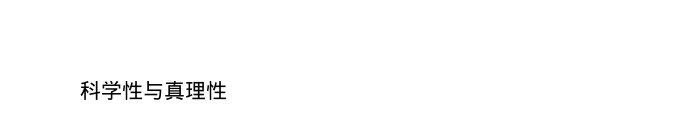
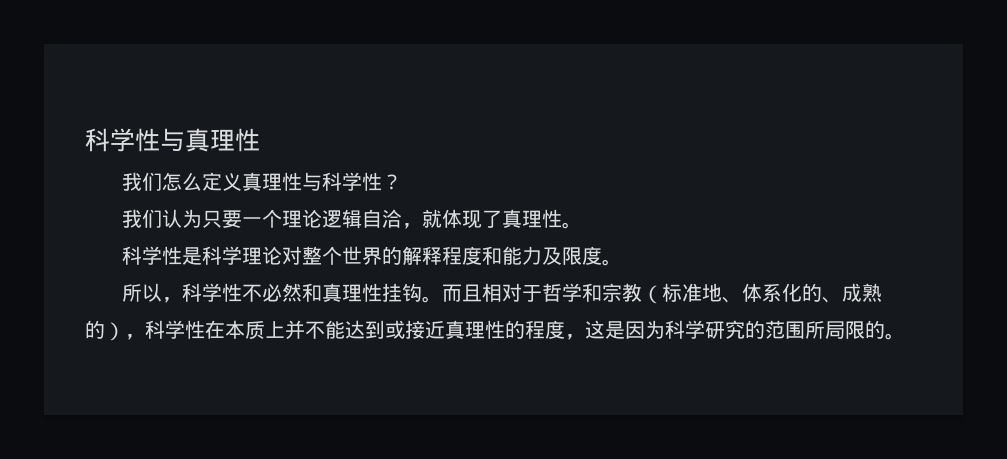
(227, 90) none -> [121,172,402,191] [121,209,582,229] [121,246,622,266] [121,283,882,304] [85,320,905,341] // 我们怎么定义真理性与科学性？ // 我们认为只要一个理论逻辑自洽，就体现了真理性。 // 科学性是科学理论对整个世界的解释程度和能力及限度。 // 所以，科学性不必然和真理性挂钩。而且相对于哲学和宗教（标准地、体系化的、成熟的），科学性在本质上并不能达到或接近真理性的程度，这是因为科学研究的范围所局限的。

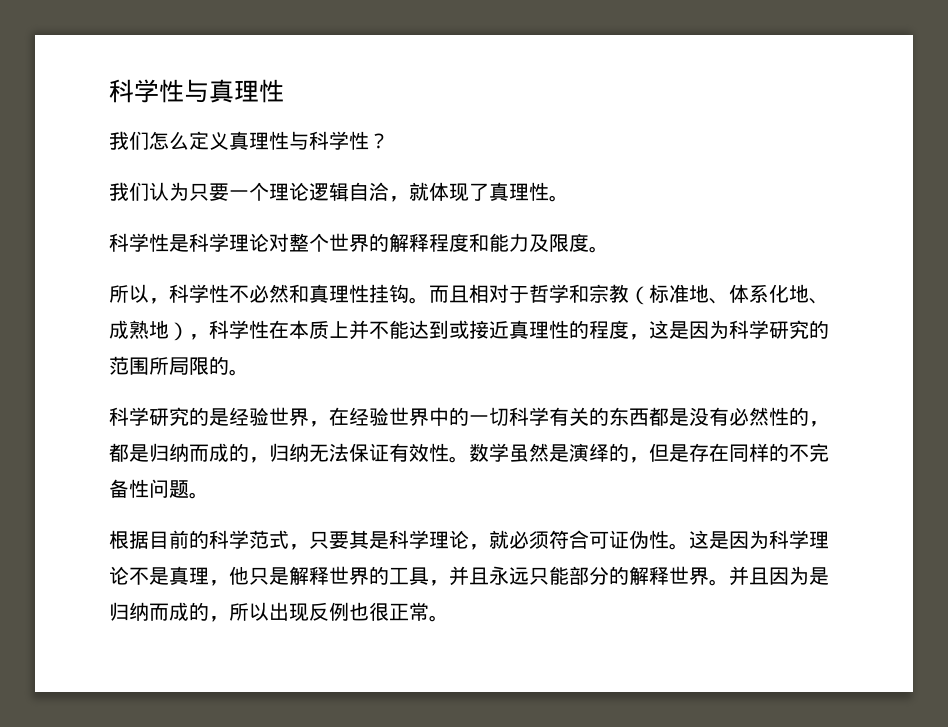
[801,283,882,303] [85,320,105,339] 的、成熟的 -> [789,284,829,304] [109,320,169,339] 地、成熟地
(905, 336) none -> [109,407,829,427] [109,443,829,463] [109,479,209,499] [109,530,829,550] [109,566,829,586] [109,602,449,622] // 科学研究的是经验世界，在经验世界中的一切科学有关的东西都是没有必然性的，都是归纳而成的，归纳无法保证有效性。数学虽然是演绎的，但是存在同样的不完备性问题。 // 根据目前的科学范式，只要其是科学理论，就必须符合可证伪性。这是因为科学理论不是真理，他只是解释世界的工具，并且永远只能部分的解释世界。并且因为是归纳而成的，所以出现反例也很正常。

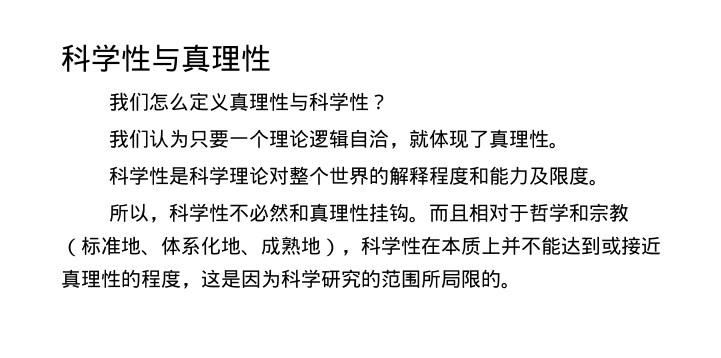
[109,407,829,427] [109,443,829,463] [109,479,209,499] [109,530,829,550] [109,566,829,586] [109,602,449,622] // 科学研究的是经验世界，在经验世界中的一切科学有关的东西都是没有必然性的，都是归纳而成的，归纳无法保证有效性。数学虽然是演绎的，但是存在同样的不完备性问题。 // 根据目前的科学范式，只要其是科学理论，就必须符合可证伪性。这是因为科学理论不是真理，他只是解释世界的工具，并且永远只能部分的解释世界。并且因为是归纳而成的，所以出现反例也很正常。 -> (521, 285) none

